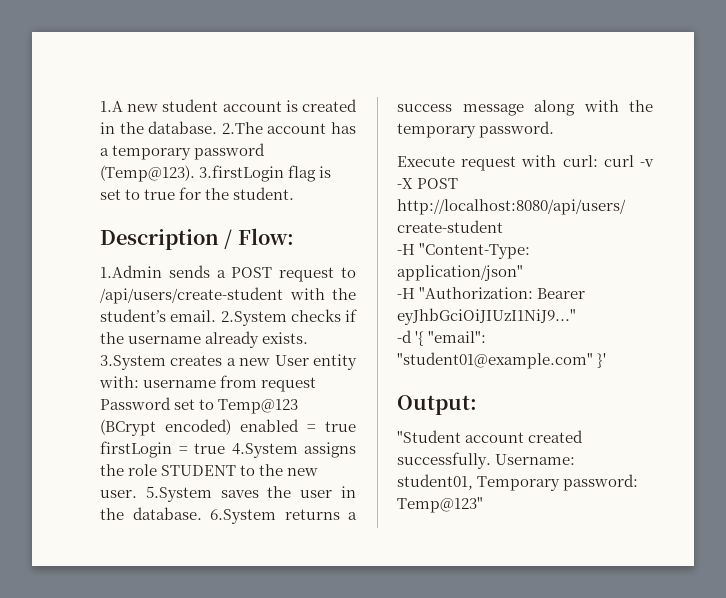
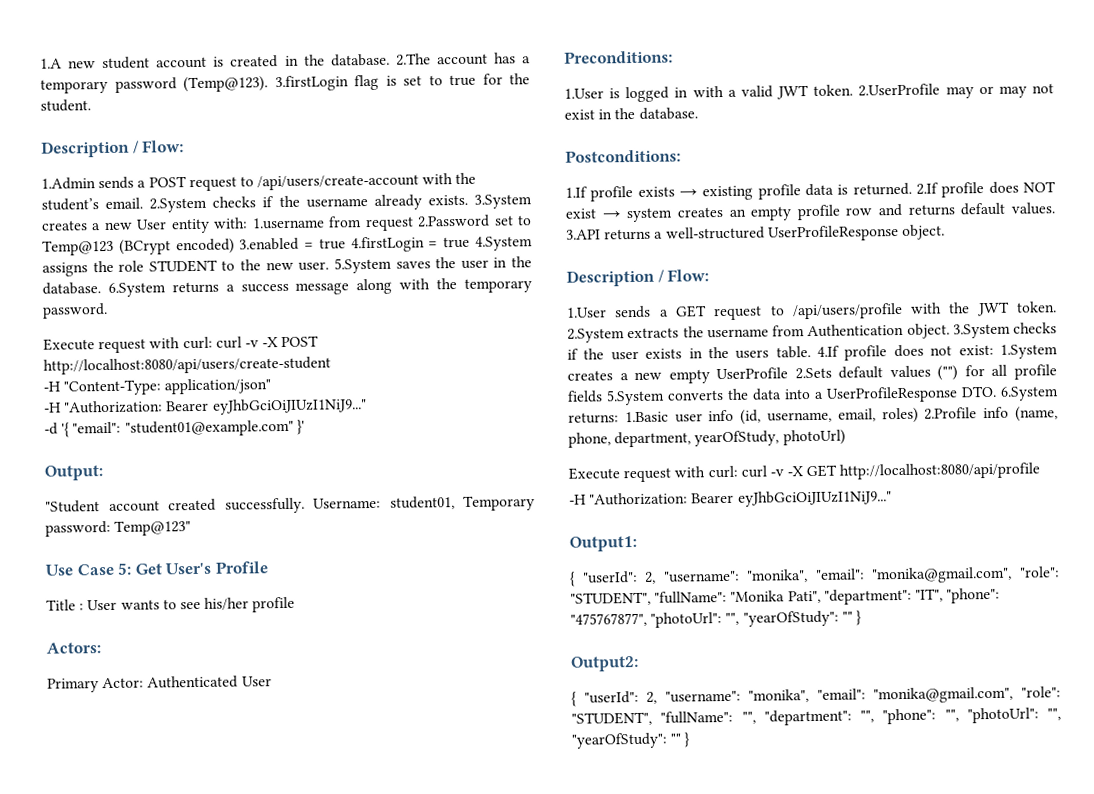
[100,287,283,304] /api/users/create-student -> [257,174,420,191] /api/users/create-account
[143,380,217,388] username -> [251,217,325,230] 1.username
[100,397,171,410] Password -> [417,214,491,228] 2.Password
[240,419,356,432] [100,441,172,458] enabled = true firstLogin -> [239,236,425,253] 3.enabled = true 4.firstLogin
(483, 505) none -> [45,561,268,576] [46,596,296,613] [46,642,101,654] [47,675,272,693] [564,50,673,64] [564,83,1054,103] [564,107,698,120] [565,149,681,163] [565,181,1056,202] [565,202,1055,223] [566,224,945,242] [566,269,710,287] [566,301,1057,321] [567,322,1057,343] [567,344,1058,361] [567,364,1057,384] [567,385,1059,406] [568,406,1058,425] [568,429,846,448] [568,462,1041,483] [569,490,892,507] [569,535,637,552] [569,566,1060,587] [570,587,1001,606] [570,610,862,628] [570,655,639,672] [571,686,1061,707] [571,707,1061,726] [571,732,691,749] // Use Case 5: Get User's Profile // Title : User wants to see his/her profile // Actors: // Primary Actor: Authenticated User // Preconditions: // 1.User is logged in with a valid JWT token. 2.UserProfile may or may not exist in the database. // Postconditions: // 1.If profile exists → existing profile data is returned. 2.If profile does NOT exist → system creates an empty profile row and returns default values. 3.API returns a well-structured UserProfileResponse object. // Description / Flow: // 1.User sends a GET request to /api/users/profile with the JWT token. 2.System extracts the username from Authentication object. 3.System checks if the user exists in the users table. 4.If profile does not exist: 1.System creates a new empty UserProfile 2.Sets default values ("") for all profile fields 5.System converts the data into a UserProfileResponse DTO. 6.System returns: 1.Basic user info (id, username, email, roles) 2.Profile info (name, phone, department, yearOfStudy, photoUrl) // Execute request with curl: curl -v -X GET http://localhost:8080/api/profile // -H "Authorization: Bearer eyJhbGciOiJIUzI1NiJ9..." // Output1: // { "userId": 2, "username": "monika", "email": "monika@gmail.com", "role": "STUDENT", "fullName": "Monika Pati", "department": "IT", "phone": "475767877", "photoUrl": "", "yearOfStudy": "" } // Output2: // { "userId": 2, "username": "monika", "email": "monika@gmail.com", "role": "STUDENT", "fullName": "", "department": "", "phone": "", "photoUrl": "", "yearOfStudy": "" }

